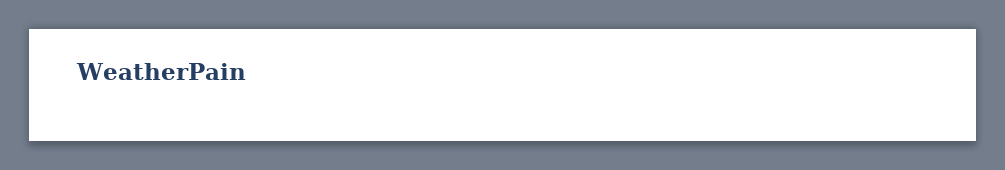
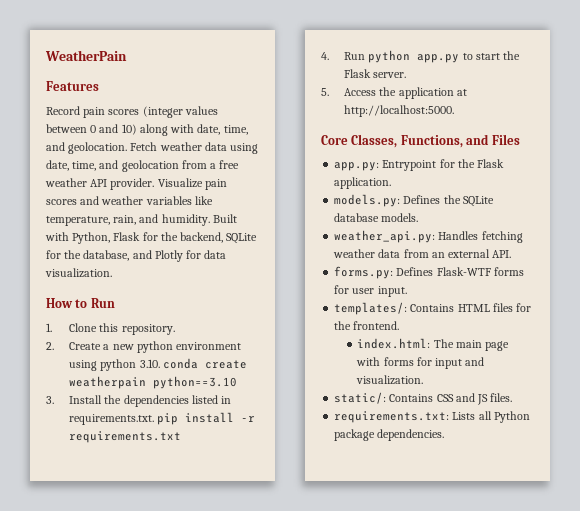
(246, 71) none -> [46,81,99,91] [46,106,218,118] [46,124,248,136] [46,142,259,154] [46,160,240,172] [45,178,227,190] [46,196,213,205] [46,214,237,226] [45,232,258,244] [46,250,227,262] [45,268,112,278] [46,298,115,308] [46,323,175,335] [46,341,242,353] [69,358,247,371] [69,376,238,389] [46,395,232,407] [69,412,256,425] [69,431,182,443] [321,50,521,63] [344,69,407,78] [321,87,467,99] [344,105,455,117] [321,134,520,148] [334,159,505,171] [334,177,392,189] [334,194,494,207] [334,213,419,222] [334,230,523,243] [333,249,512,258] [334,266,524,279] [334,285,407,297] [334,302,532,315] [334,321,400,330] [357,338,510,351] [356,357,485,369] [356,375,424,385] [334,392,513,405] [334,411,530,423] [334,429,445,441] // Features // Record pain scores (integer values between 0 and 10) along with date, time, and geolocation. Fetch weather data using date, time, and geolocation from a free weather API provider. Visualize pain scores and weather variables like temperature, rain, and humidity. Built with Python, Flask for the backend, SQLite for the database, and Plotly for data visualization. // How to Run // 1. Clone this repository. // 2. Create a new python environment using python 3.10. conda create weatherpain python==3.10 // 3. Install the dependencies listed in requirements.txt. pip install -r requirements.txt // 4. Run python app.py to start the Flask server. // 5. Access the application at http://localhost:5000. // Core Classes, Functions, and Files // app.py: Entrypoint for the Flask application. // models.py: Defines the SQLite database models. // weather_api.py: Handles fetching weather data from an external API. // forms.py: Defines Flask-WTF forms for user input. // templates/: Contains HTML files for the frontend. // index.html: The main page with forms for input and visualization. // static/: Contains CSS and JS files. // requirements.txt: Lists all Python package dependencies.

